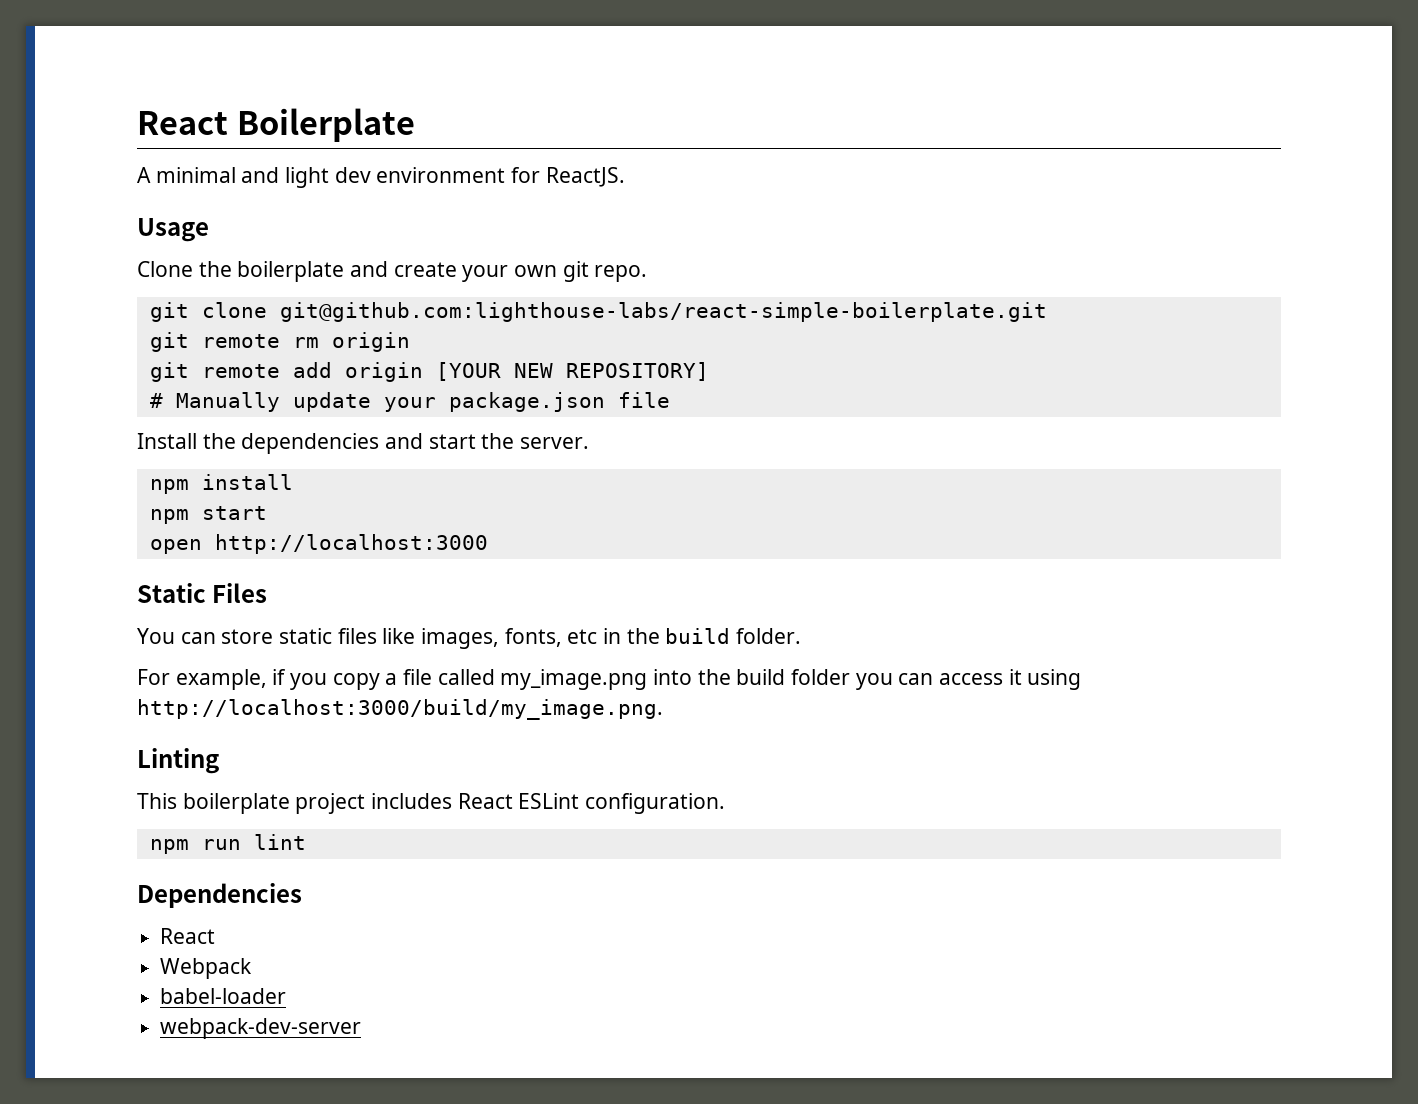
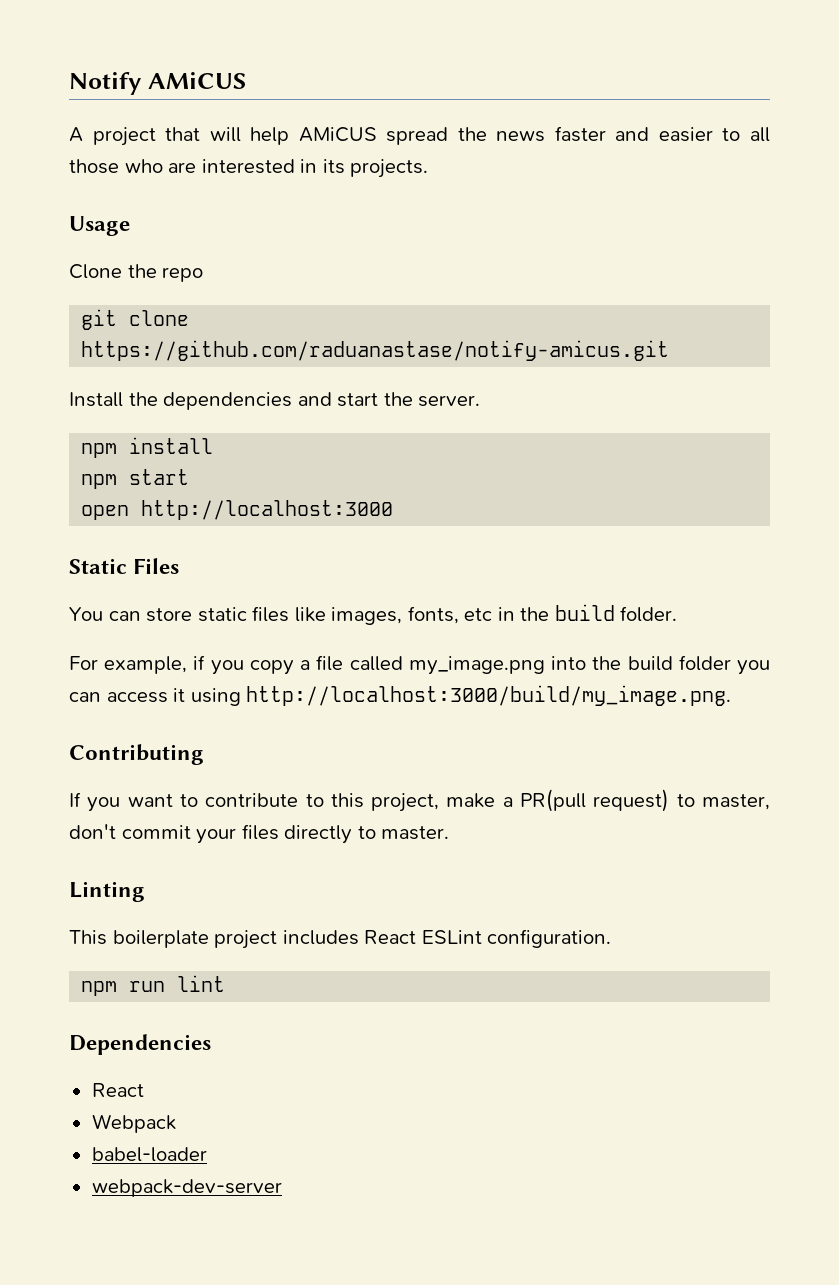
[137,108,415,142] React Boilerplate -> [69,72,247,95] Notify AMiCUS
[155,167,625,188] [137,218,209,242] [137,261,648,282] [149,302,1047,322] [149,332,410,352] [149,362,709,382] [149,392,670,412] minimal and light dev environment for ReactJS. // Usage // Clone the boilerplate and create your own git repo. // git clone git@github.com:lighthouse-labs/react-simple-boilerplate.git // git remote rm origin // git remote add origin [YOUR NEW REPOSITORY] // # Manually update your package.json file -> [92,126,771,146] [69,159,429,178] [69,216,130,236] [69,264,204,282] [81,309,190,330] [81,340,670,361] project that will help AMiCUS spread the news faster and easier to all those who are interested in its projects. // Usage // Clone the repo // git clone https://github.com/raduanastase/notify-amicus.git
(663, 709) none -> [69,744,204,765] [69,789,770,812] [69,824,450,844] // Contributing // If you want to contribute to this project, make a PR(pull request) to master, don't commit your files directly to master.

